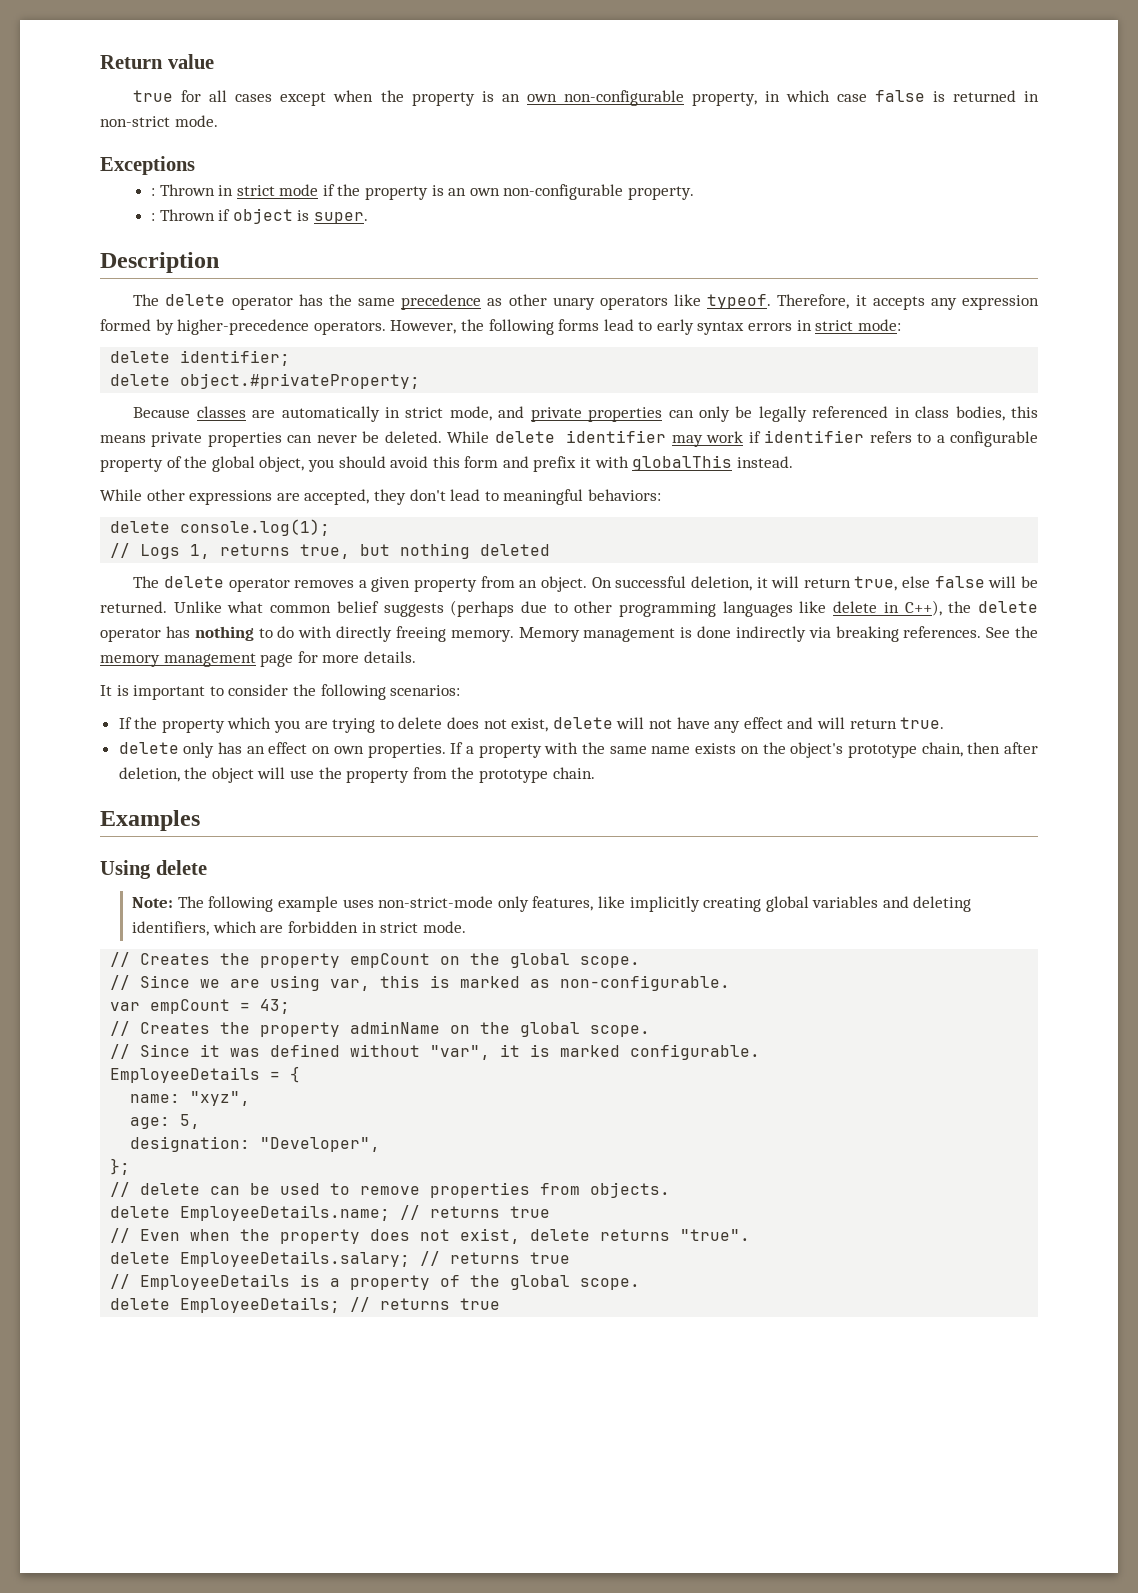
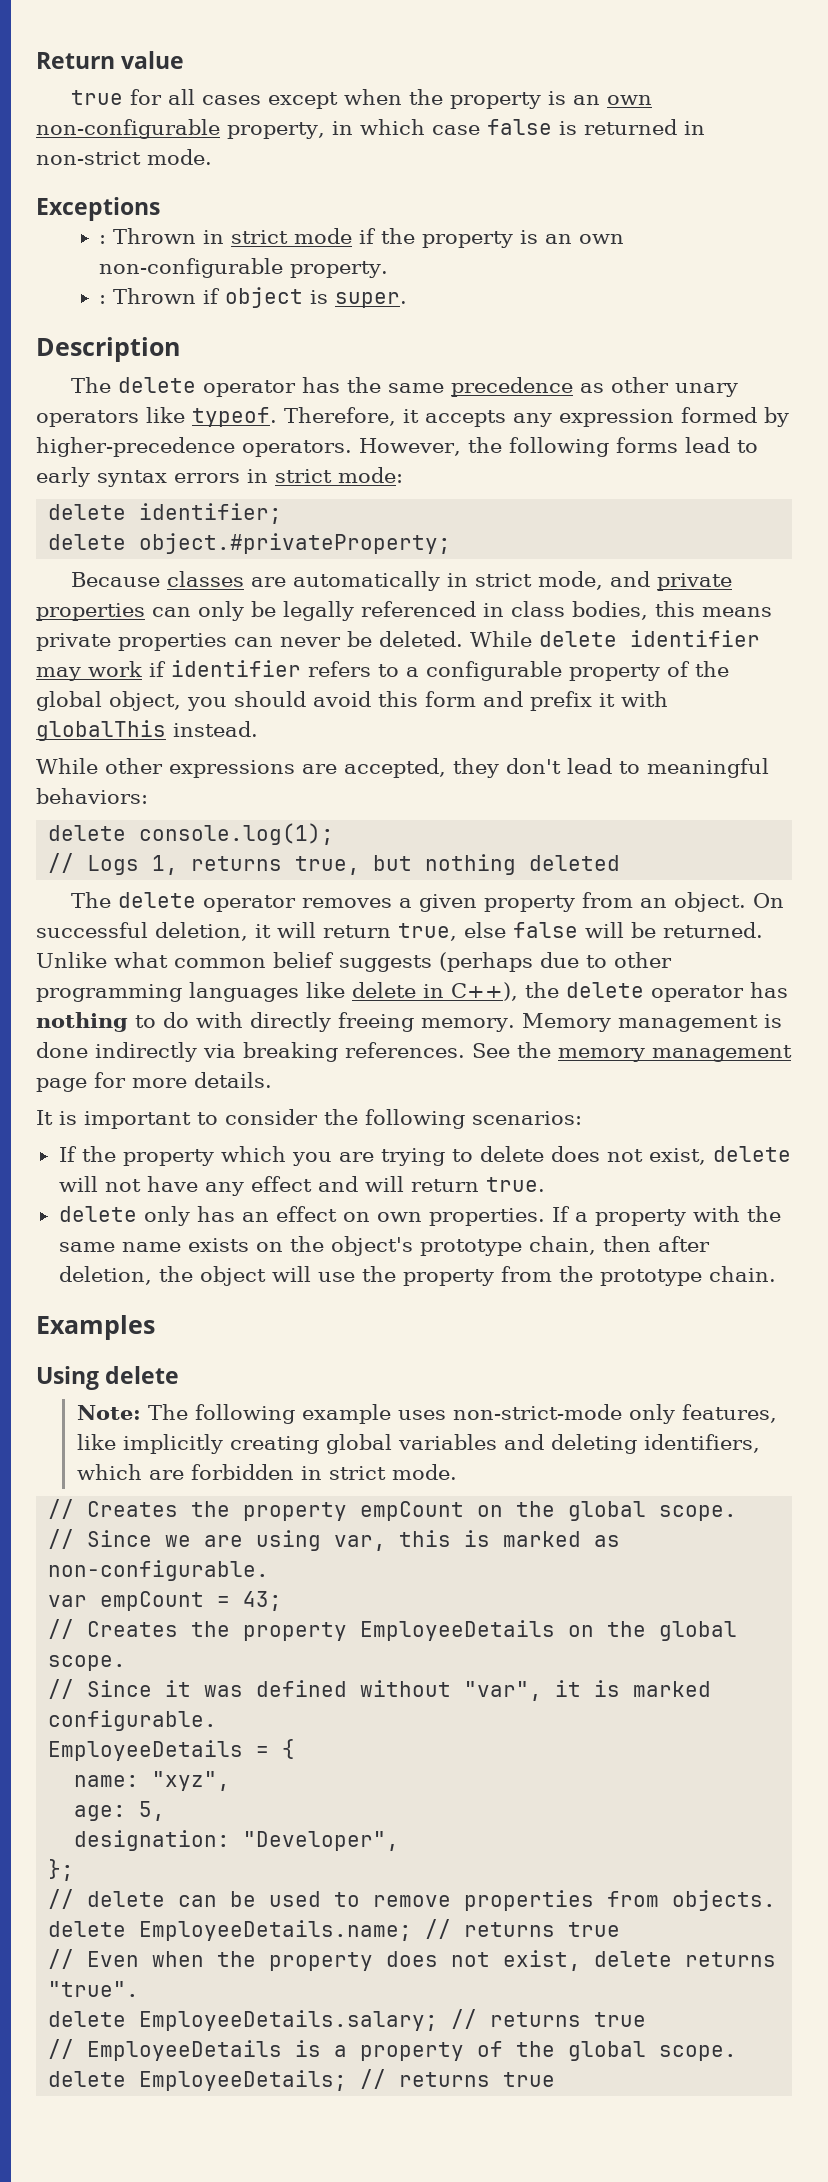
[350,1021,441,1034] adminName -> [360,1620,556,1641] EmployeeDetails

